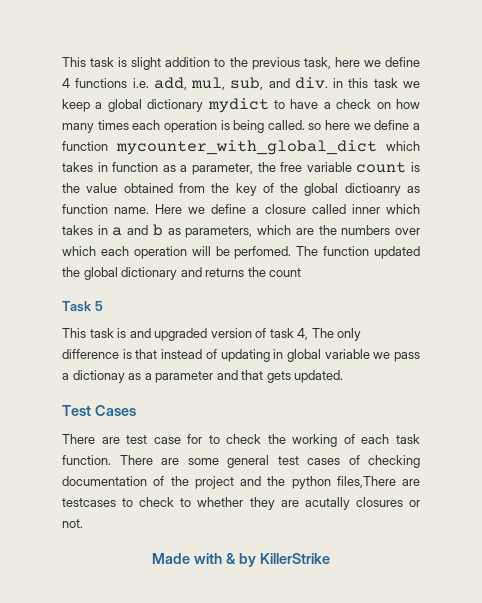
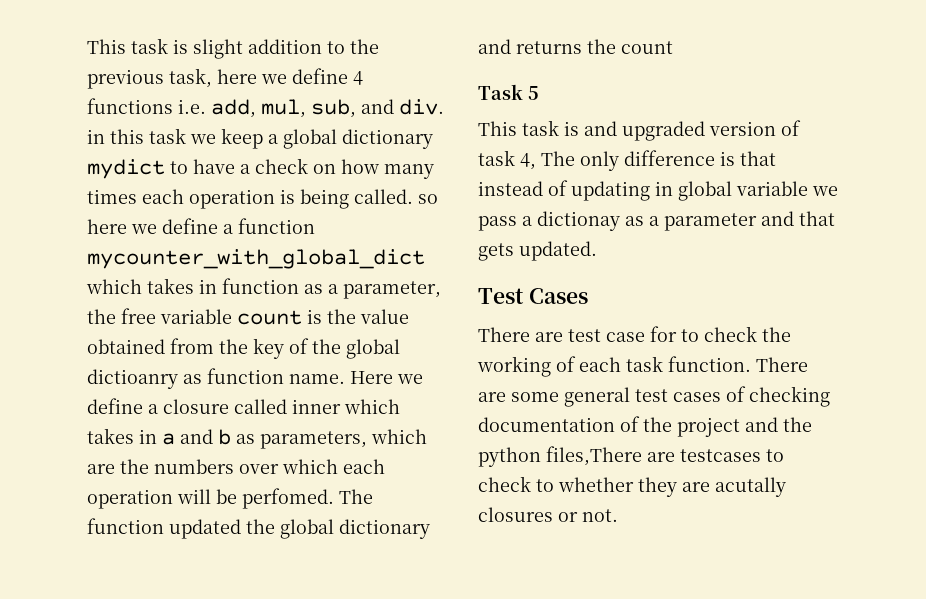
[152,553,330,567] // Made with & by KillerStrike -> (618, 515) none

